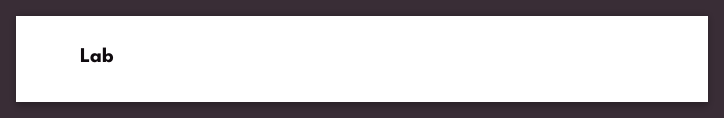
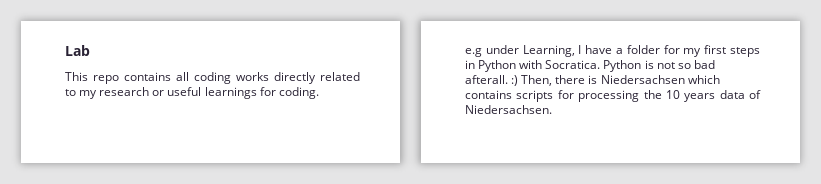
(114, 55) none -> [65,72,360,84] [65,87,319,99] [465,45,760,57] [465,60,715,72] [465,75,720,86] [465,90,761,102] [465,105,552,114] // This repo contains all coding works directly related to my research or useful learnings for coding. // e.g under Learning, I have a folder for my first steps in Python with Socratica. Python is not so bad afterall. :) Then, there is Niedersachsen which contains scripts for processing the 10 years data of Niedersachsen.

